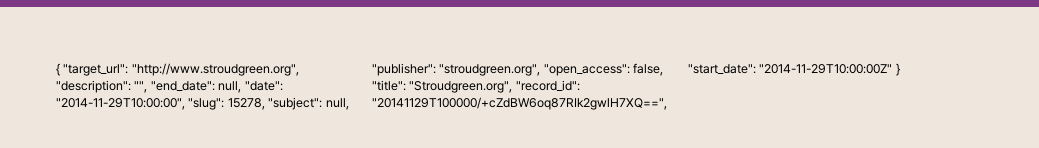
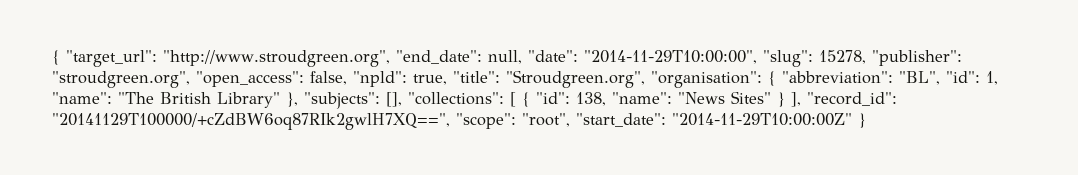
[56,80,148,93] "description": "", -> (390, 58) none
[268,97,349,110] "subject": null, -> (866, 57) none
[372,80,580,93] [372,97,667,110] "title": "Stroudgreen.org", "record_id": "20141129T100000/+cZdBW6oq87RIk2gwlH7XQ==", -> [353,70,998,88] [52,91,897,109] [52,113,570,130] "npld": true, "title": "Stroudgreen.org", "organisation": { "abbreviation": "BL", "id": 1, "name": "The British Library" }, "subjects": [], "collections": [ { "id": 138, "name": "News Sites" } ], "record_id": "20141129T100000/+cZdBW6oq87RIk2gwlH7XQ==", "scope": "root",

